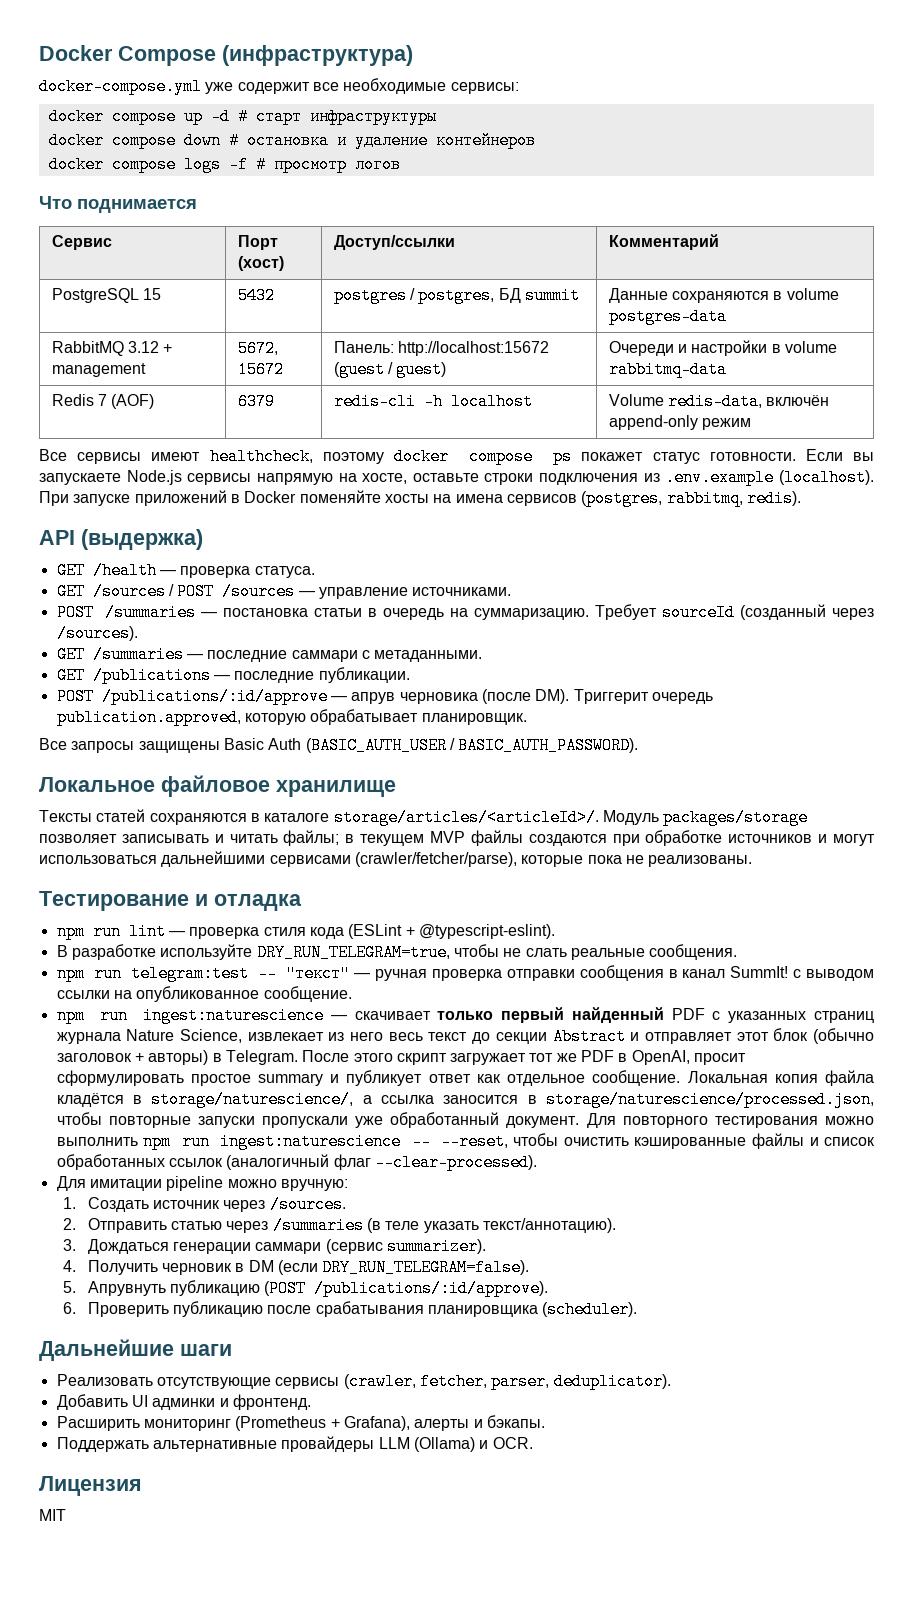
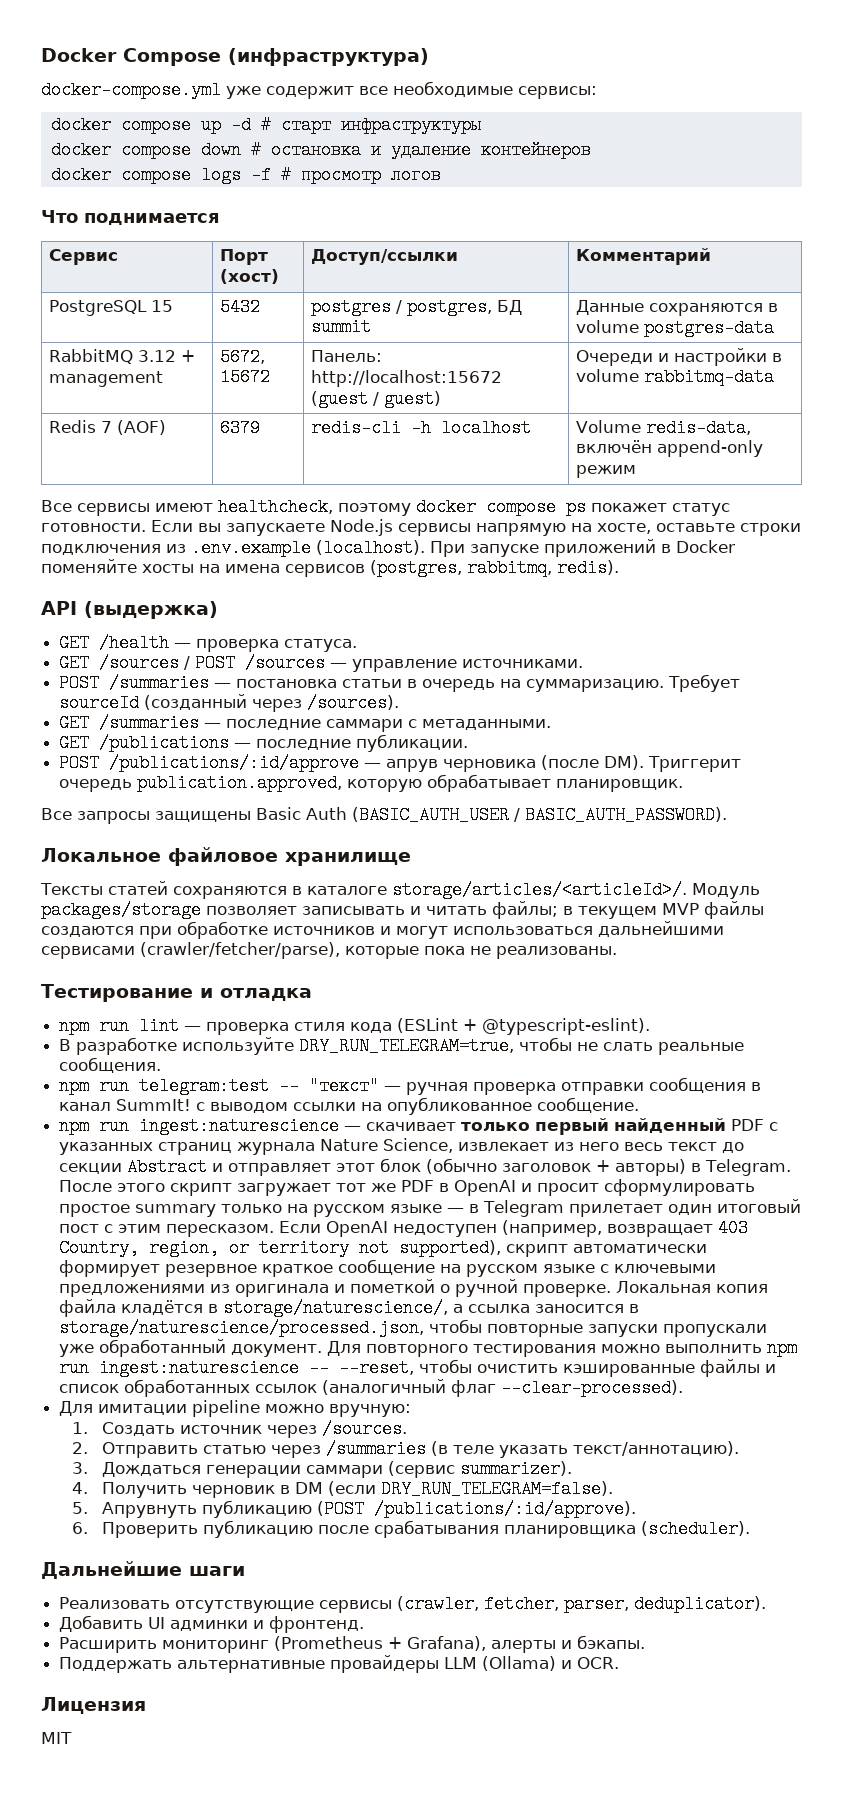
[631,1050,690,1065] OpenAI, -> [454,1180,533,1196] OpenAI и
[330,1070,681,1086] и публикует ответ как отдельное сообщение. -> [221,1199,802,1217] [59,1219,749,1237] [59,1239,708,1257] [59,1259,717,1277] [59,1279,612,1297] только на русском языке — в Telegram прилетает один итоговый пост с этим пересказом. Если OpenAI недоступен (например, возвращает 403 Country, region, or territory not supported), скрипт автоматически формирует резервное краткое сообщение на русском языке с ключевыми предложениями из оригинала и пометкой о ручной проверке.

